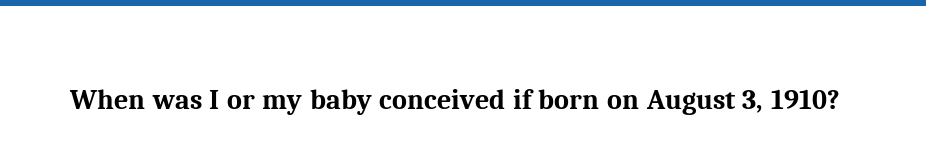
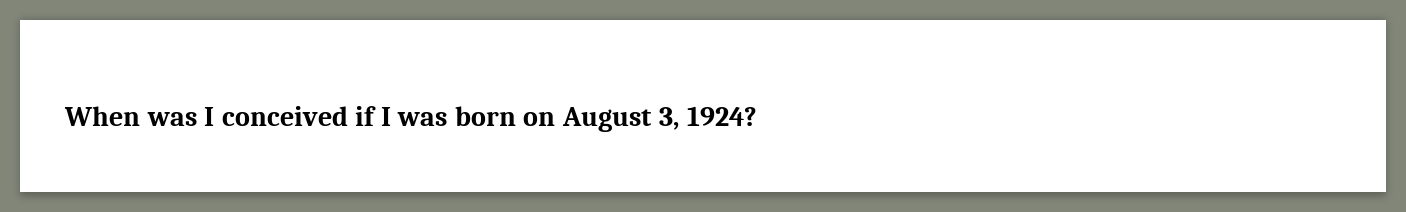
[226,89,534,115] or my baby conceived if -> [221,106,448,126] conceived if I was
[770,89,840,109] 1910? -> [687,106,758,126] 1924?

